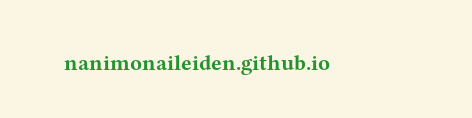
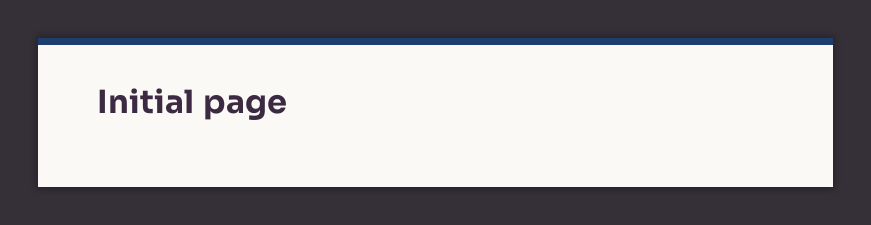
[64,55,330,75] nanimonaileiden.github.io -> [97,88,287,120] Initial page

